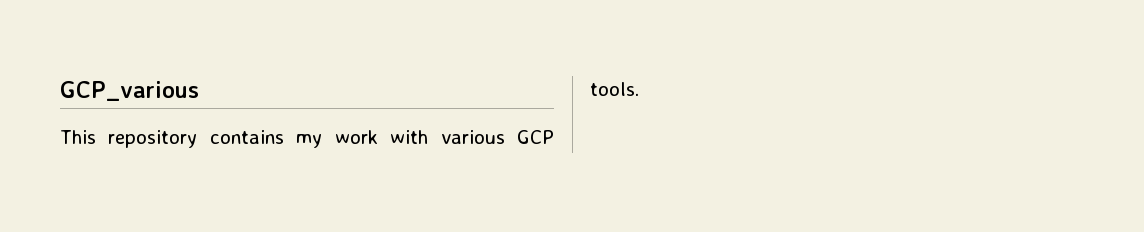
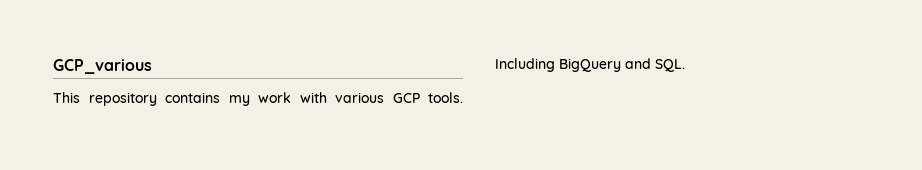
(639, 89) none -> [495,58,685,72] Including BigQuery and SQL.

